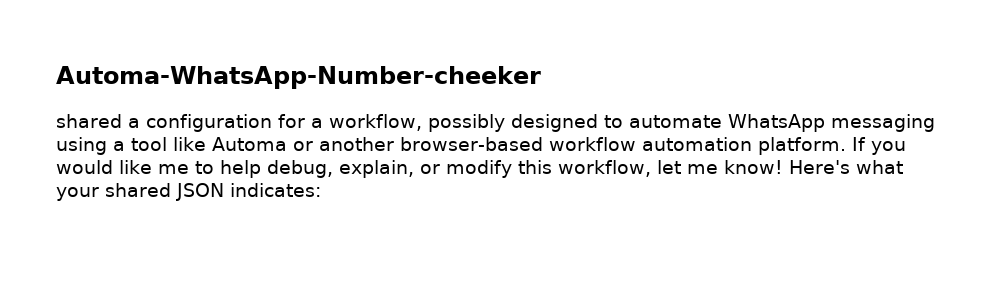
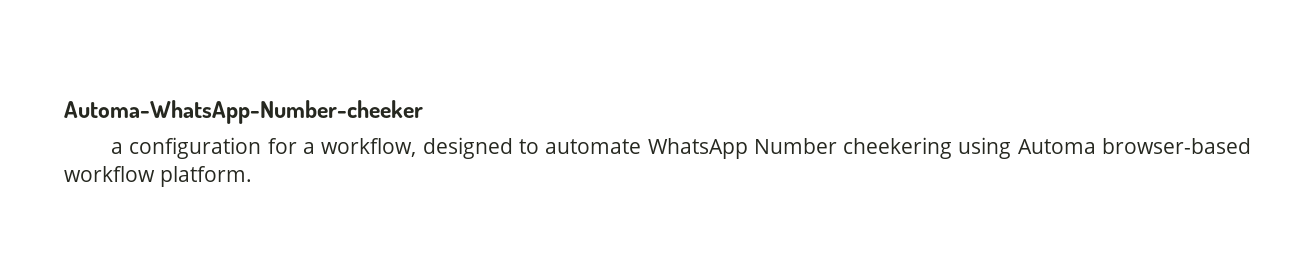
[56,114,122,128] shared -> (423, 112) none
[428,114,505,132] possibly -> (417, 147) none
[831,114,935,132] [56,137,906,155] [56,160,903,178] [56,183,321,201] messaging using a tool like Automa or another browser-based workflow automation platform. If you would like me to help debug, explain, or modify this workflow, let me know! Here's what your shared JSON indicates: -> [753,137,1251,159] [64,166,252,187] Number cheekering using Automa browser-based workflow platform.

